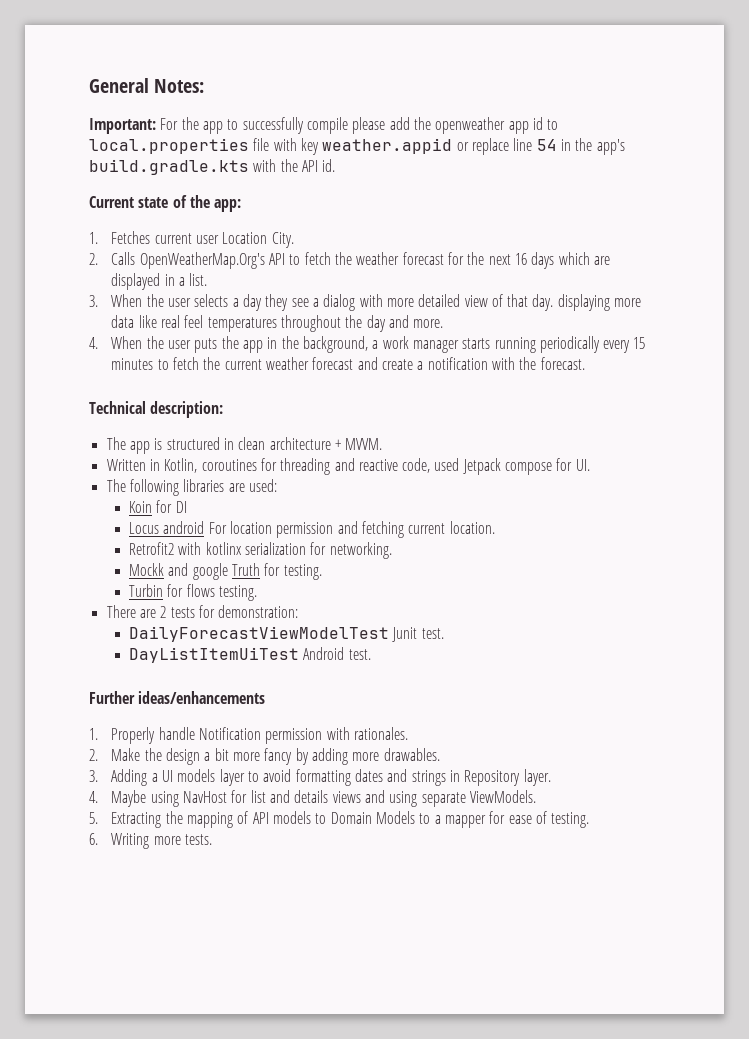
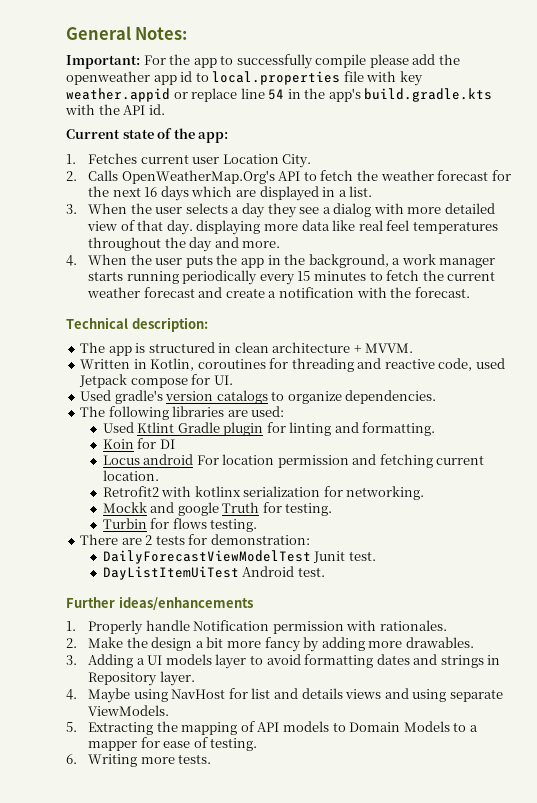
(590, 465) none -> [80,390,437,404] // Used gradle's version catalogs to organize dependencies.
(277, 485) none -> [102,422,436,436] // Used Ktlint Gradle plugin for linting and formatting.

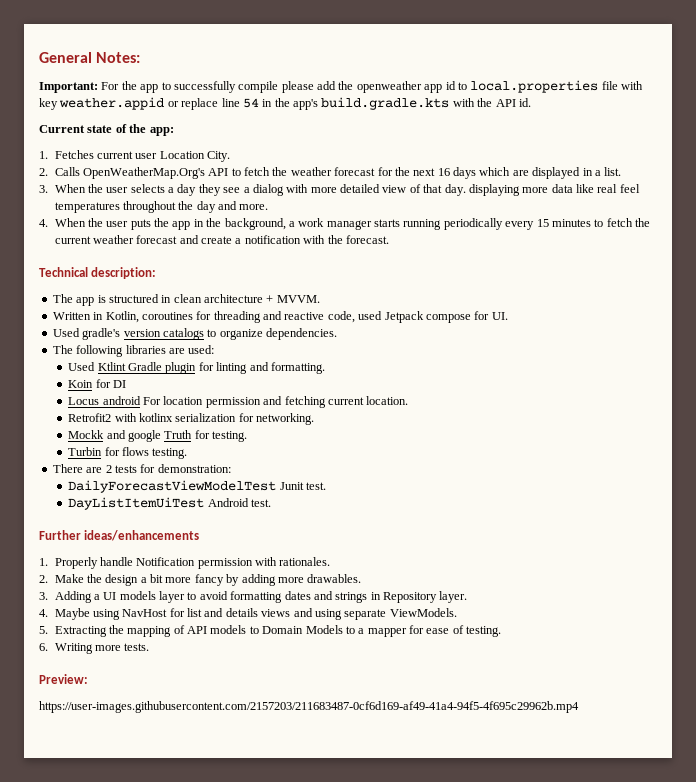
(212, 759) none -> [39,674,88,684] [39,701,579,713] // Preview: // https://user-images.githubusercontent.com/2157203/211683487-0cf6d169-af49-41a4-94f5-4f695c29962b.mp4

